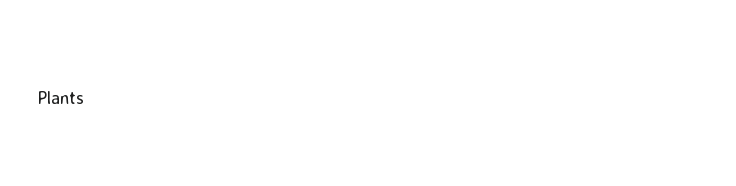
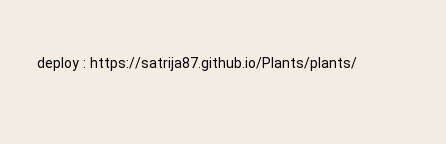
[37,91,84,104] Plants -> [37,57,357,71] deploy : https://satrija87.github.io/Plants/plants/

